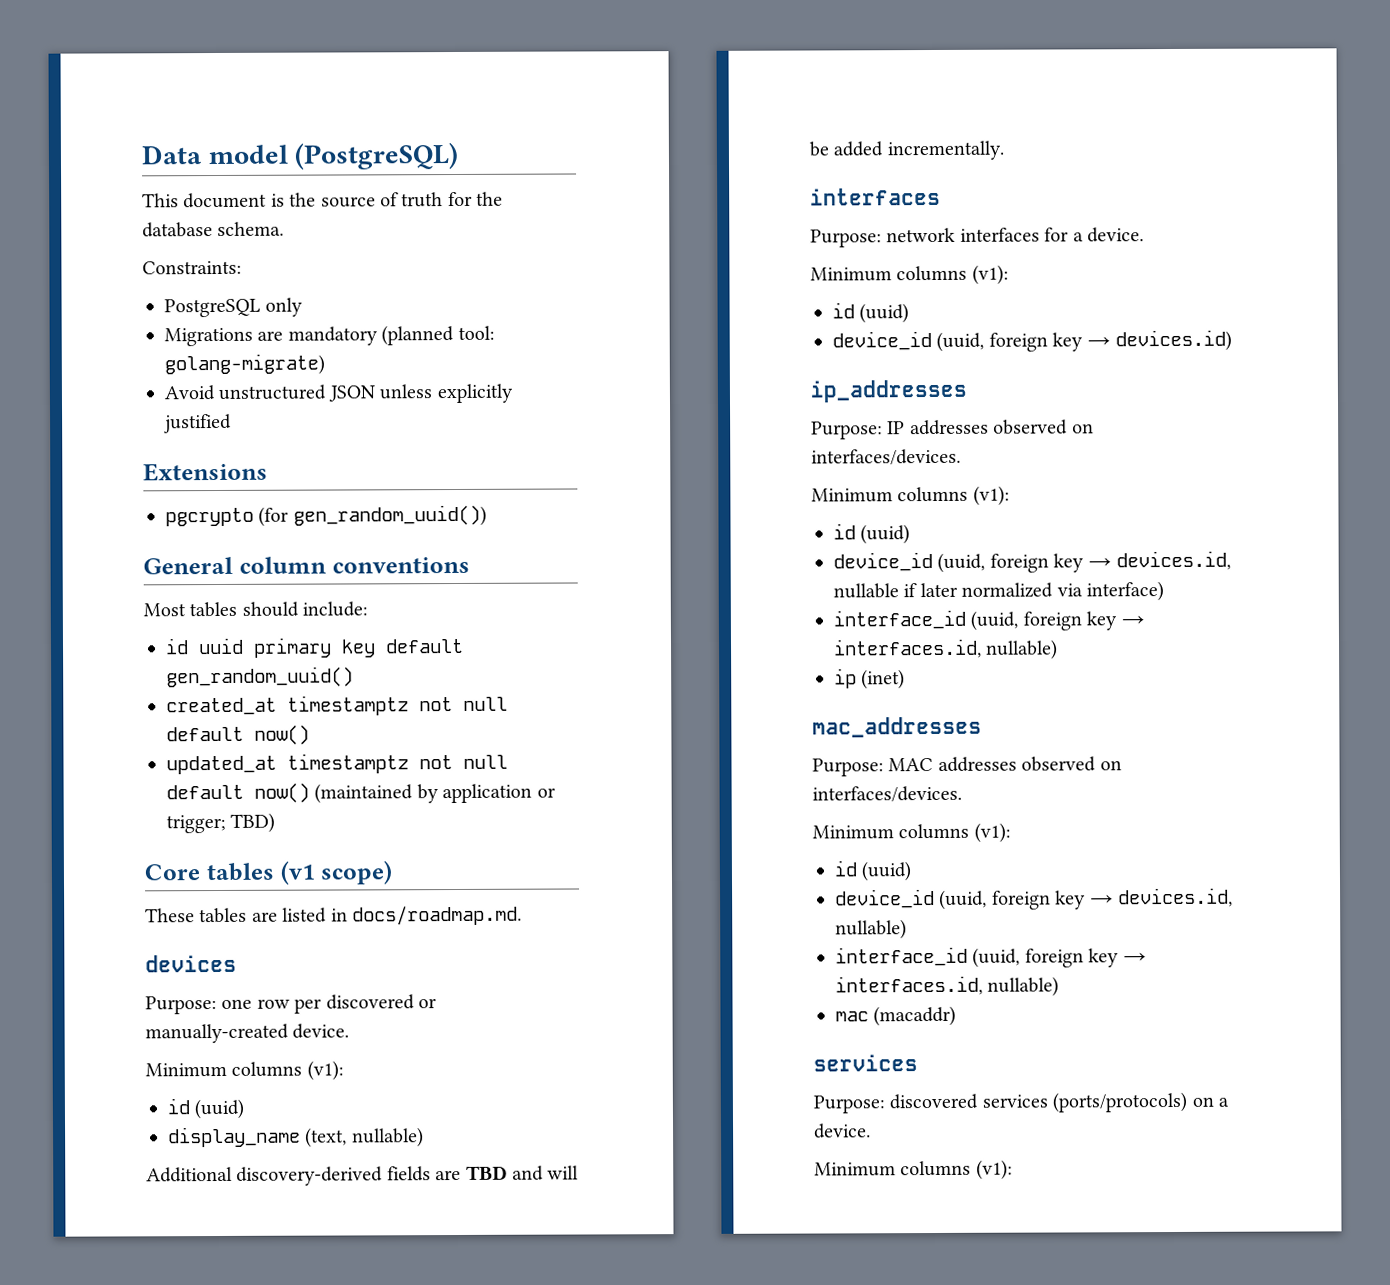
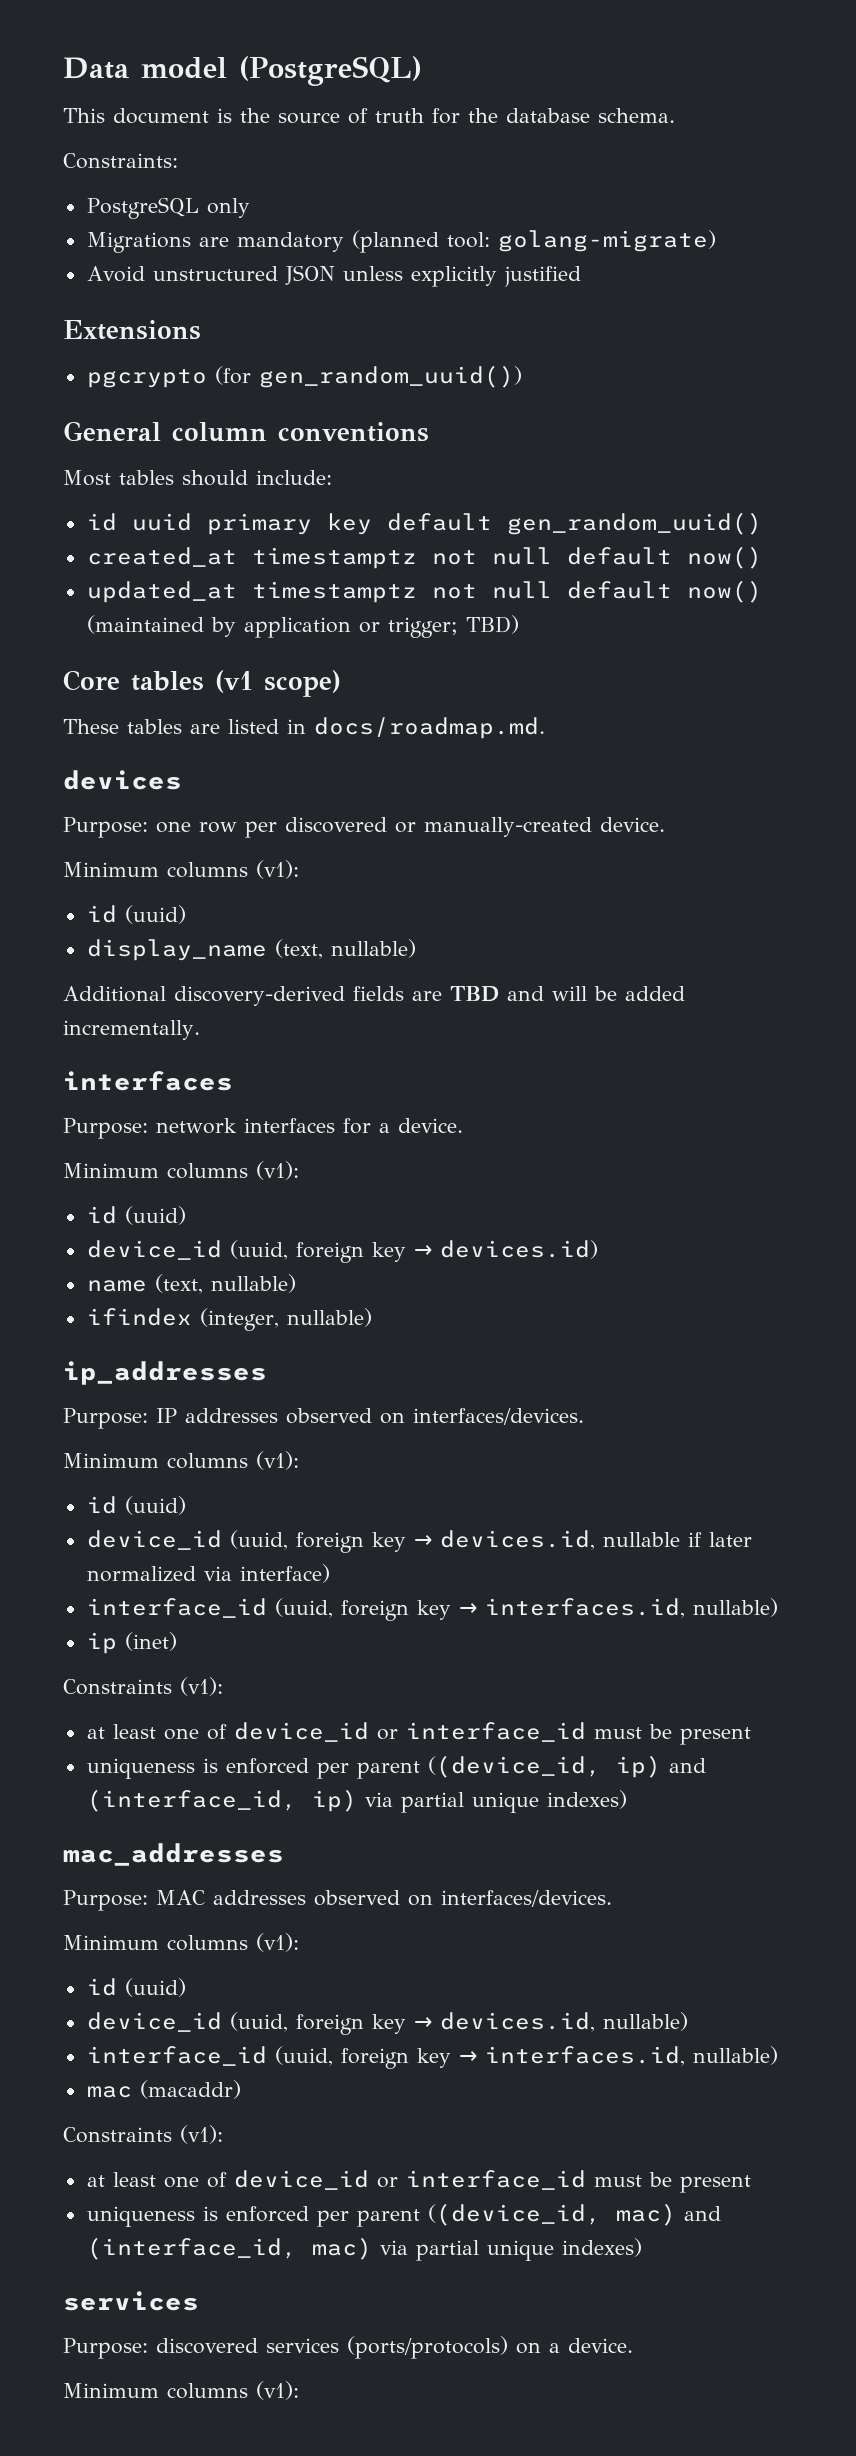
(1232, 340) none -> [86,1274,296,1294] [86,1308,372,1331] // name (text, nullable) // ifindex (integer, nullable)
(906, 679) none -> [63,1677,223,1696] [86,1722,751,1745] [86,1755,706,1779] [86,1789,627,1813] // Constraints (v1): // at least one of device_id or interface_id must be present // uniqueness is enforced per parent ((device_id, ip) and (interface_id, ip) via partial unique indexes)
(957, 1016) none -> [63,2125,223,2144] [86,2170,751,2193] [86,2203,721,2227] [86,2237,642,2261] // Constraints (v1): // at least one of device_id or interface_id must be present // uniqueness is enforced per parent ((device_id, mac) and (interface_id, mac) via partial unique indexes)

